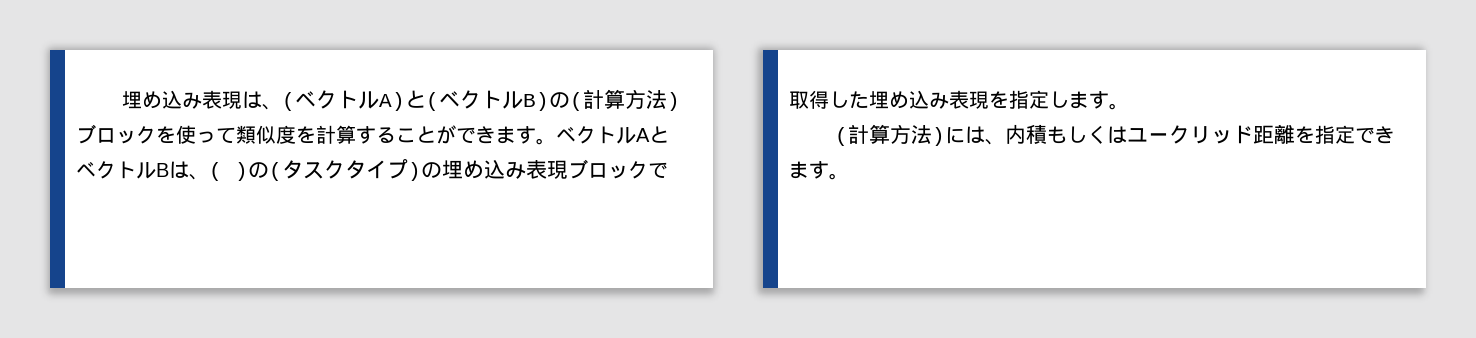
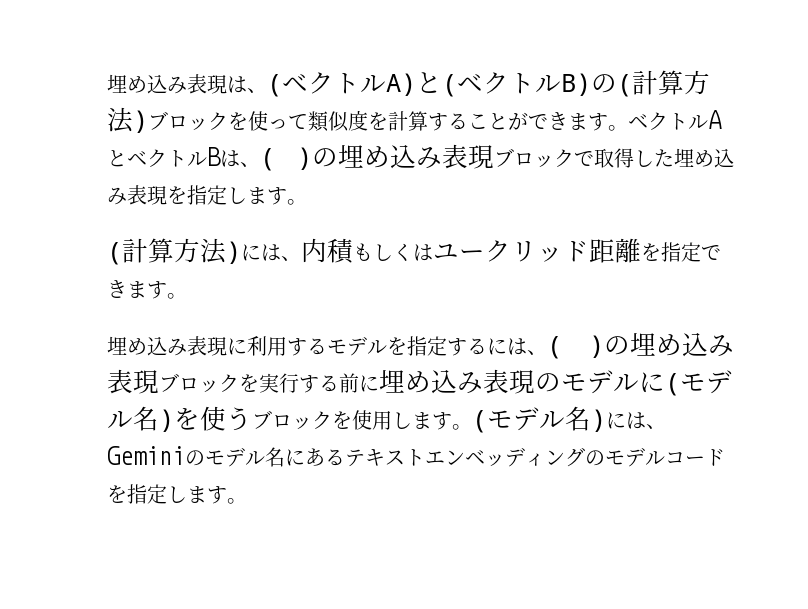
[269,159,442,181] (タスクタイプ)の -> (338, 157) none
(849, 176) none -> [107,333,734,359] [107,369,732,396] [107,406,666,433] [107,446,725,467] [107,484,247,504] // 埋め込み表現に利用するモデルを指定するには、( )の埋め込み表現ブロックを実行する前に埋め込み表現のモデルに(モデル名)を使うブロックを使用します。(モデル名)には、Geminiのモデル名にあるテキストエンベッディングのモデルコードを指定します。

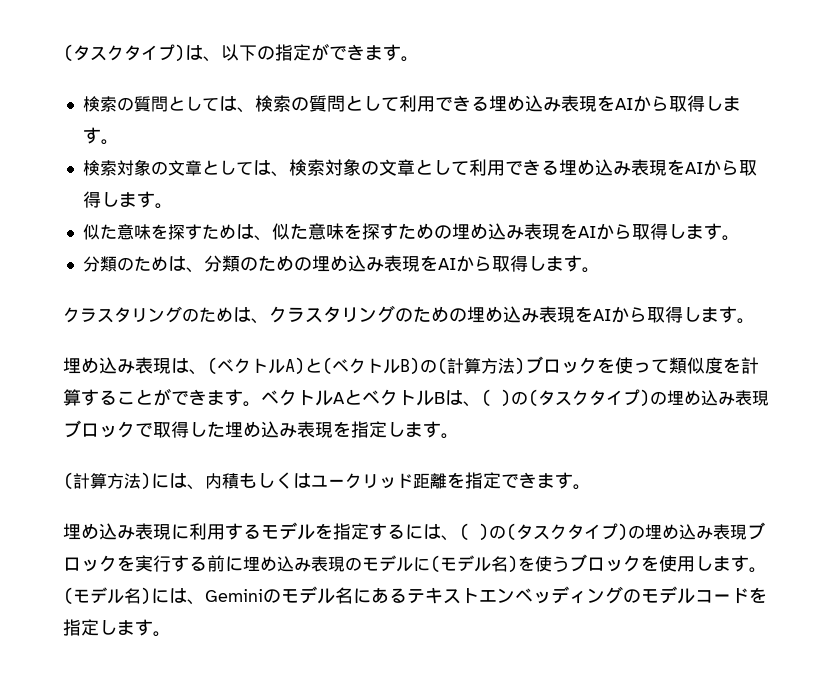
(107, 83) none -> [63,43,419,62] [82,95,741,113] [82,127,119,145] [82,159,757,177] [82,191,173,209] [82,223,740,241] [82,255,600,273] [63,305,755,324] (タスクタイプ)は、以下の指定ができます。 // 検索の質問としては、検索の質問として利用できる埋め込み表現をAIから取得します。 // 検索対象の文章としては、検索対象の文章として利用できる埋め込み表現をAIから取得します。 // 似た意味を探すためは、似た意味を探すための埋め込み表現をAIから取得します。 // 分類のためは、分類のための埋め込み表現をAIから取得します。 // クラスタリングのためは、クラスタリングのための埋め込み表現をAIから取得します。 //
(338, 157) none -> [528,389,667,407] (タスクタイプ)の
(630, 345) none -> [506,523,645,541] (タスクタイプ)の

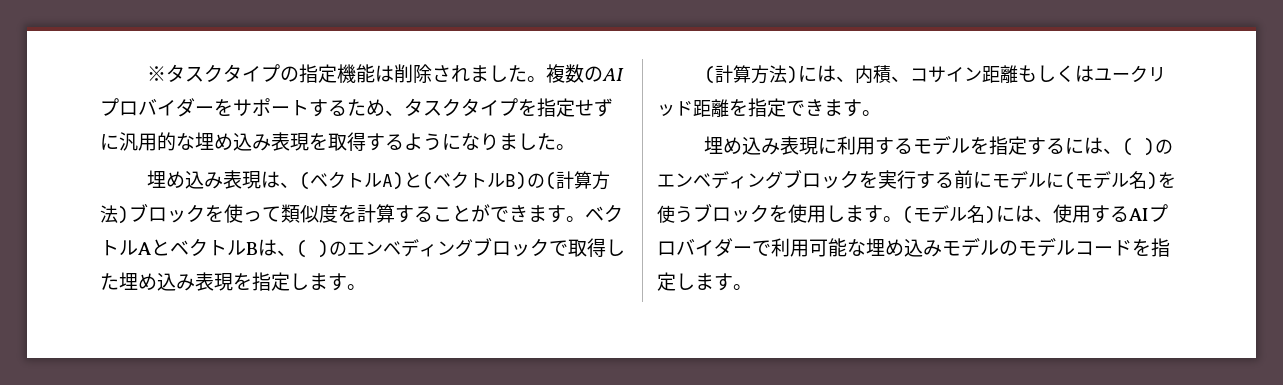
[63,43,419,62] [82,95,741,113] [82,127,119,145] [82,159,757,177] [82,191,173,209] [82,223,740,241] [82,255,600,273] [63,305,737,324] (タスクタイプ)は、以下の指定ができます。 // 検索の質問としては、検索の質問として利用できる埋め込み表現をAIから取得します。 // 検索対象の文章としては、検索対象の文章として利用できる埋め込み表現をAIから取得します。 // 似た意味を探すためは、似た意味を探すための埋め込み表現をAIから取得します。 // 分類のためは、分類のための埋め込み表現をAIから取得します。 // クラスタリングのためは、クラスタリングのための埋め込み表現をAIから取得します -> [147,64,625,83] [100,98,613,117] [100,132,556,151] ※タスクタイプの指定機能は削除されました。複数のAIプロバイダーをサポートするため、タスクタイプを指定せずに汎用的な埋め込み表現を取得するようになりました
[528,389,769,407] (タスクタイプ)の埋め込み表現 -> [347,239,473,257] エンベディング
(239, 481) none -> [891,65,1019,83] 、コサイン距離
[506,523,747,541] (タスクタイプ)の埋め込み表現 -> [657,171,783,189] エンベディング
[243,556,362,572] 埋め込み表現の -> (992, 180) none
[205,586,623,604] Geminiのモデル名にあるテキストエンベッディング -> [1053,204,1168,223] [657,238,999,257] 使用するAIプロバイダーで利用可能な埋め込みモデル

